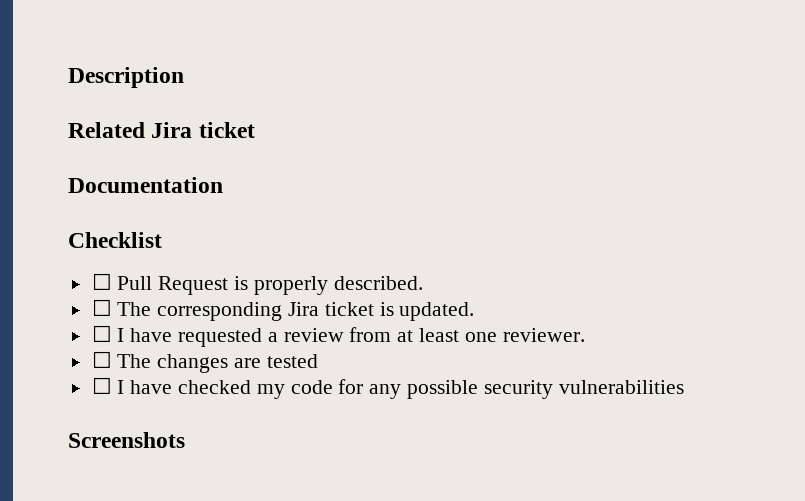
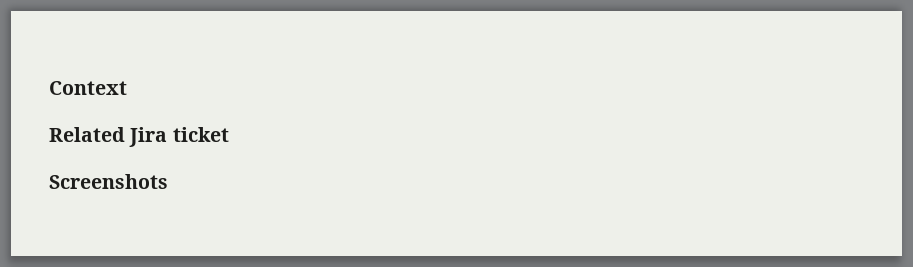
[68,67,184,88] Description -> [49,81,127,95] Context
[68,177,223,193] [68,232,162,248] [91,273,423,295] [91,299,475,321] [91,325,585,347] [91,351,318,373] [91,377,684,399] // Documentation // Checklist // ☐ Pull Request is properly described. // ☐ The corresponding Jira ticket is updated. // ☐ I have requested a review from at least one reviewer. // ☐ The changes are tested // ☐ I have checked my code for any possible security vulnerabilities -> (229, 134) none

